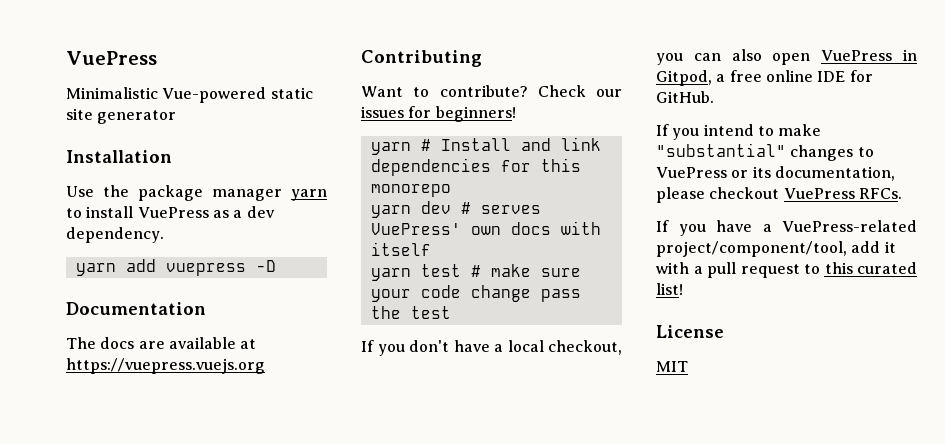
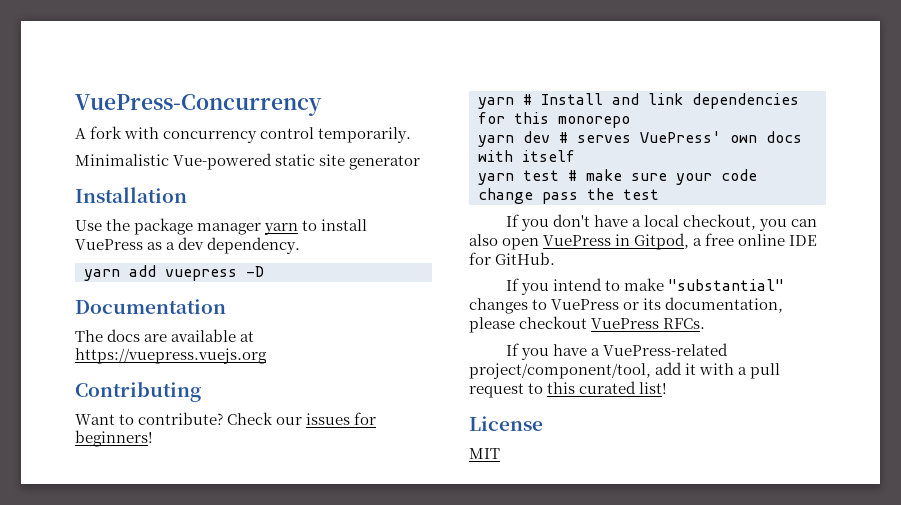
[66,51,157,65] VuePress -> [75,94,322,116] [75,126,412,143] VuePress-Concurrency // A fork with concurrency control temporarily.

